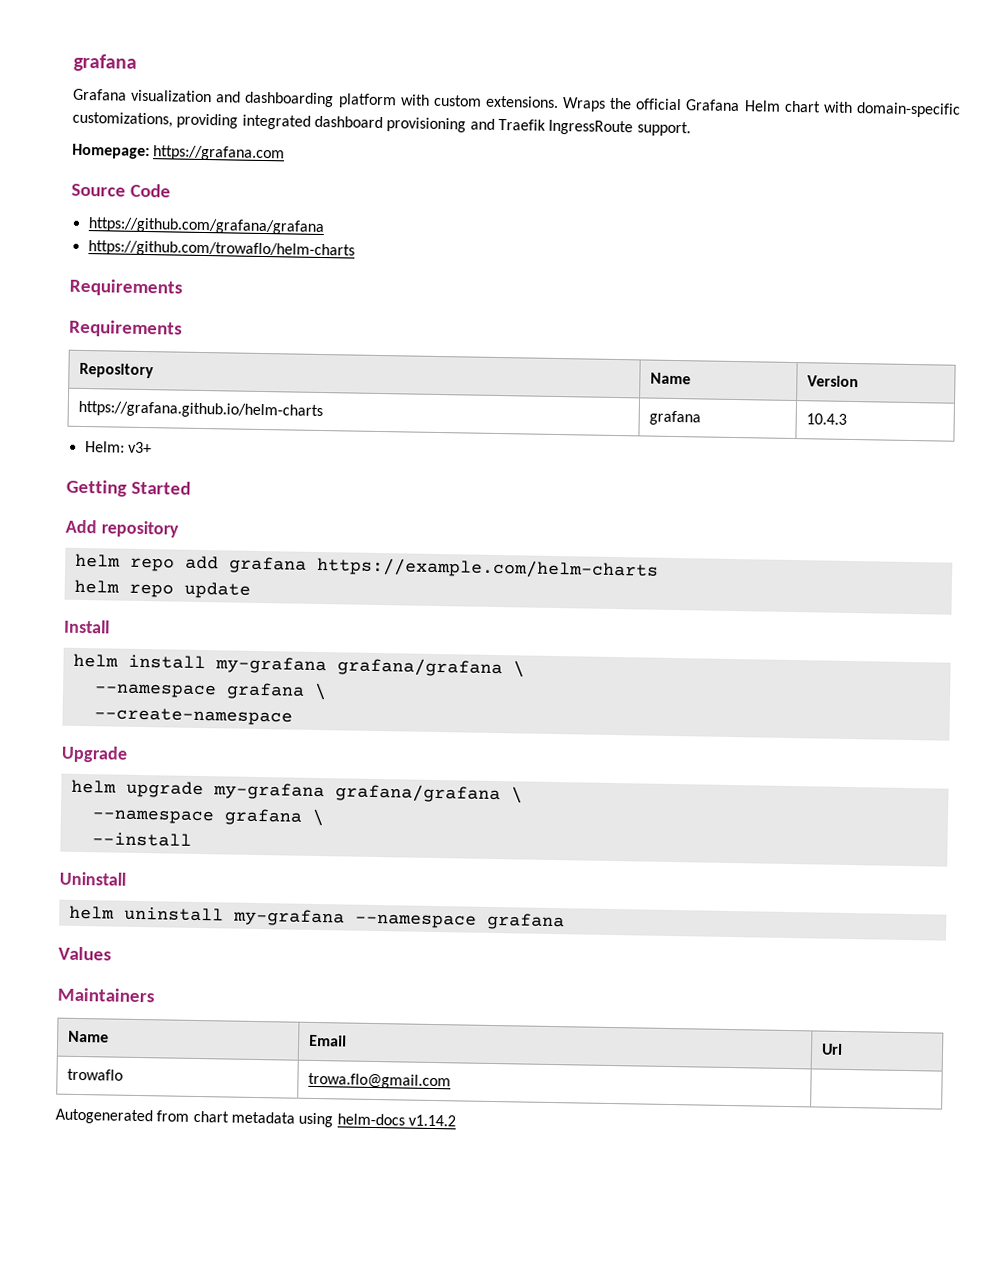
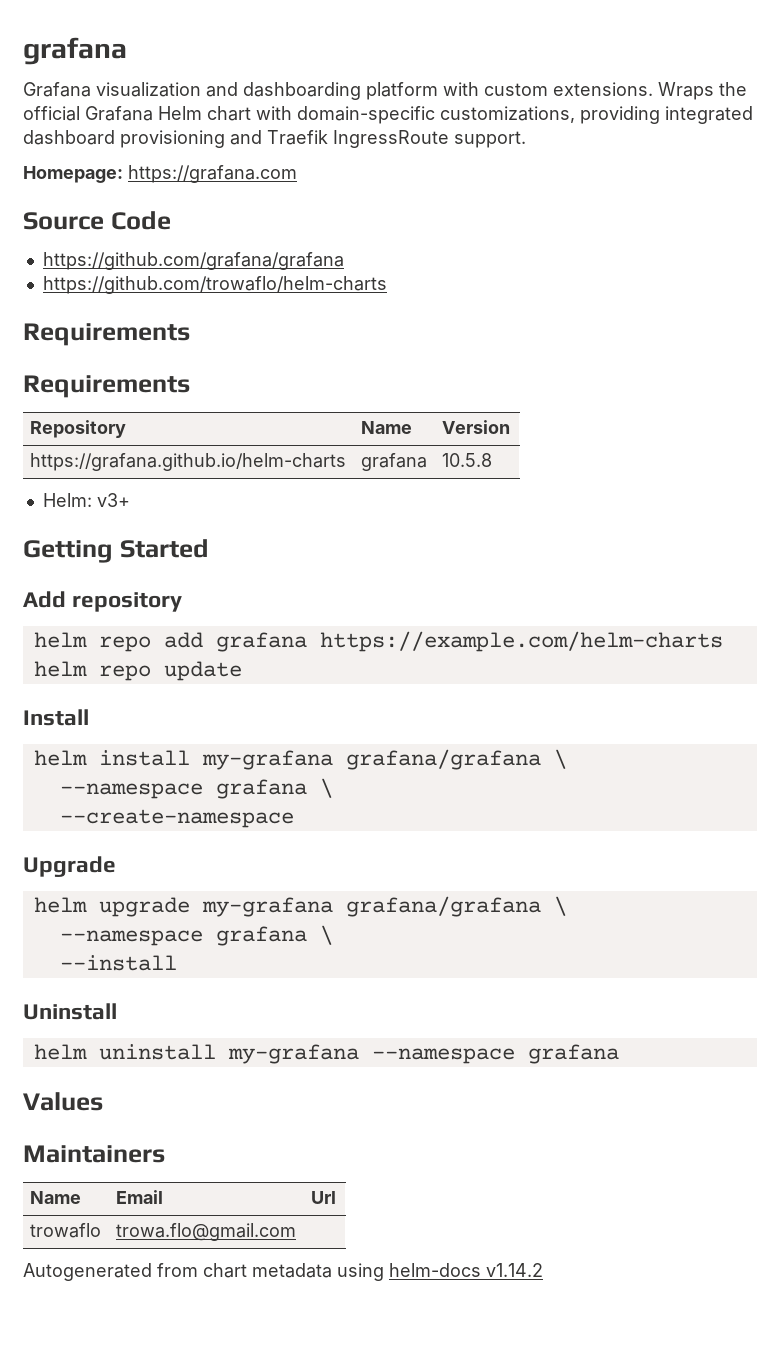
[805,413,847,425] 10.4.3 -> [442,453,493,467] 10.5.8

